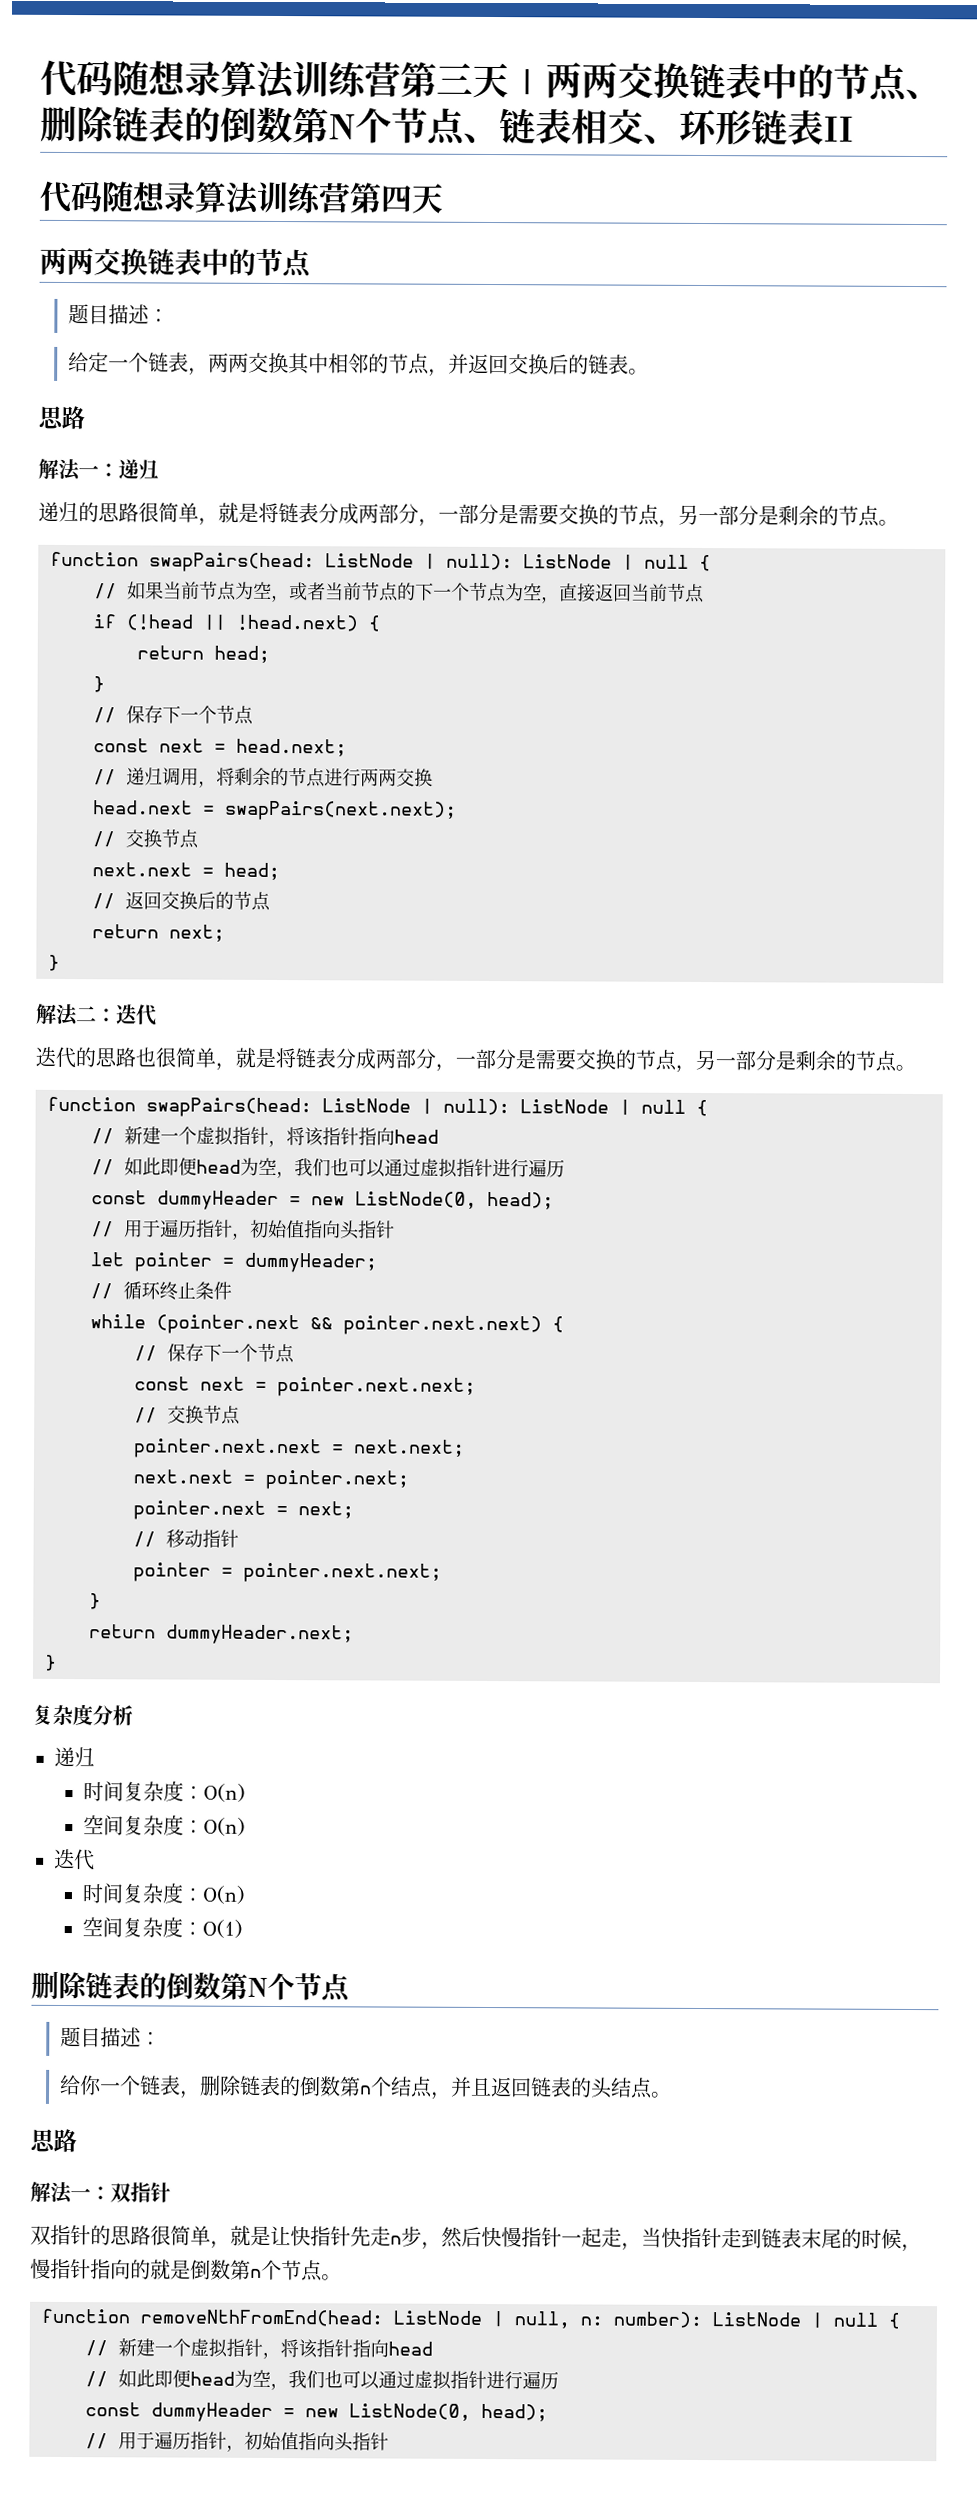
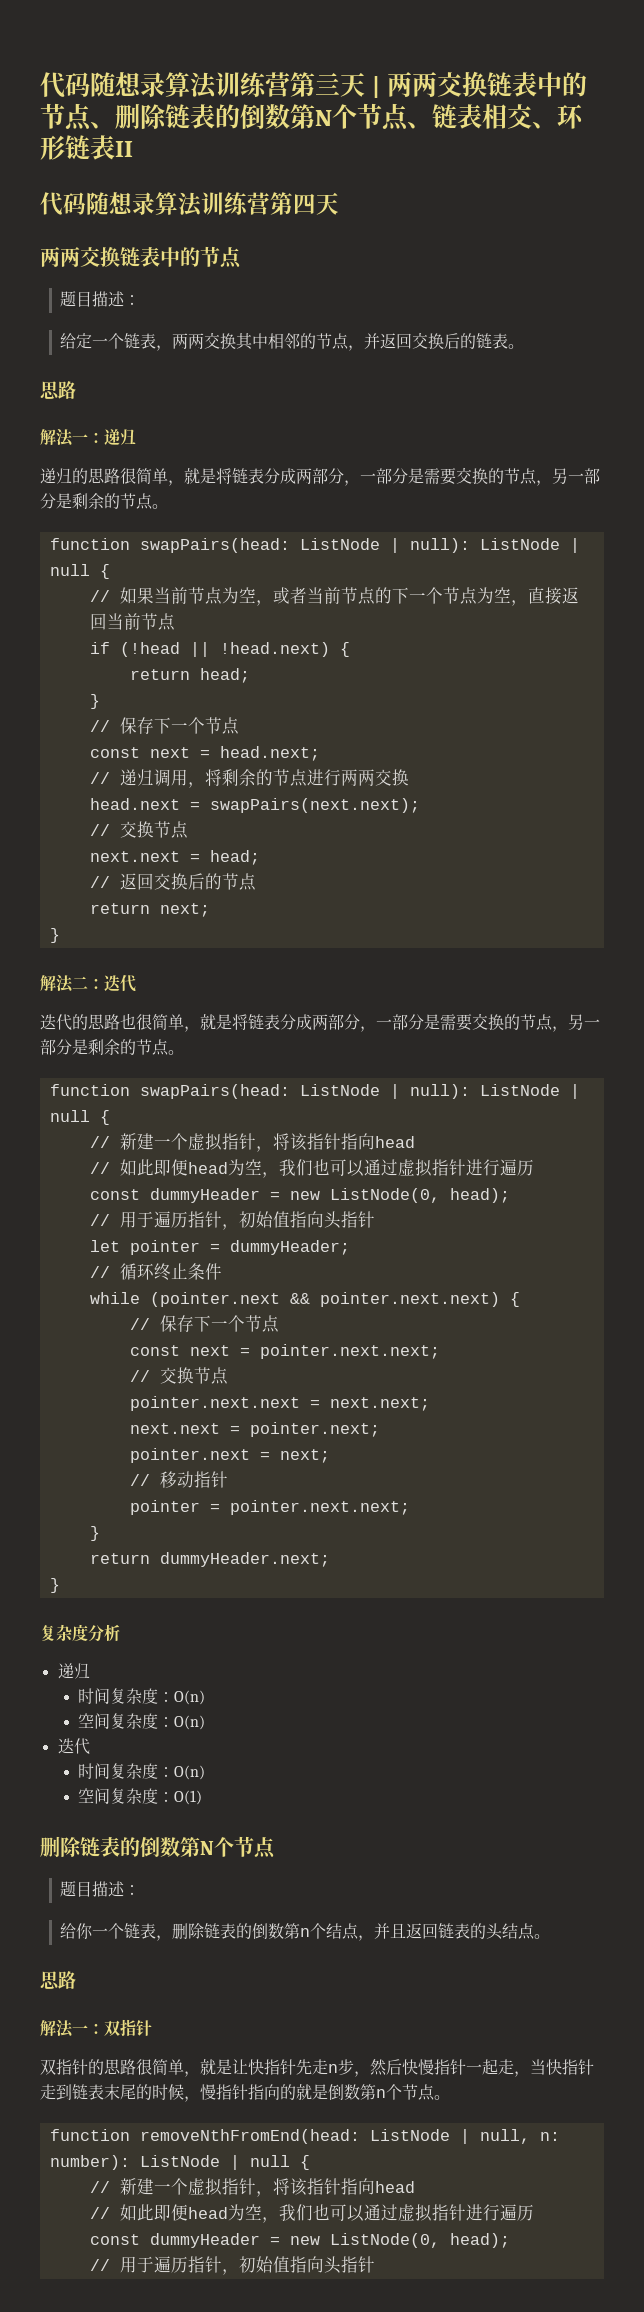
[40,59,473,100] 代码随想录算法训练营第三 -> [40,72,340,99] 代码随想录算法训练营第亖

